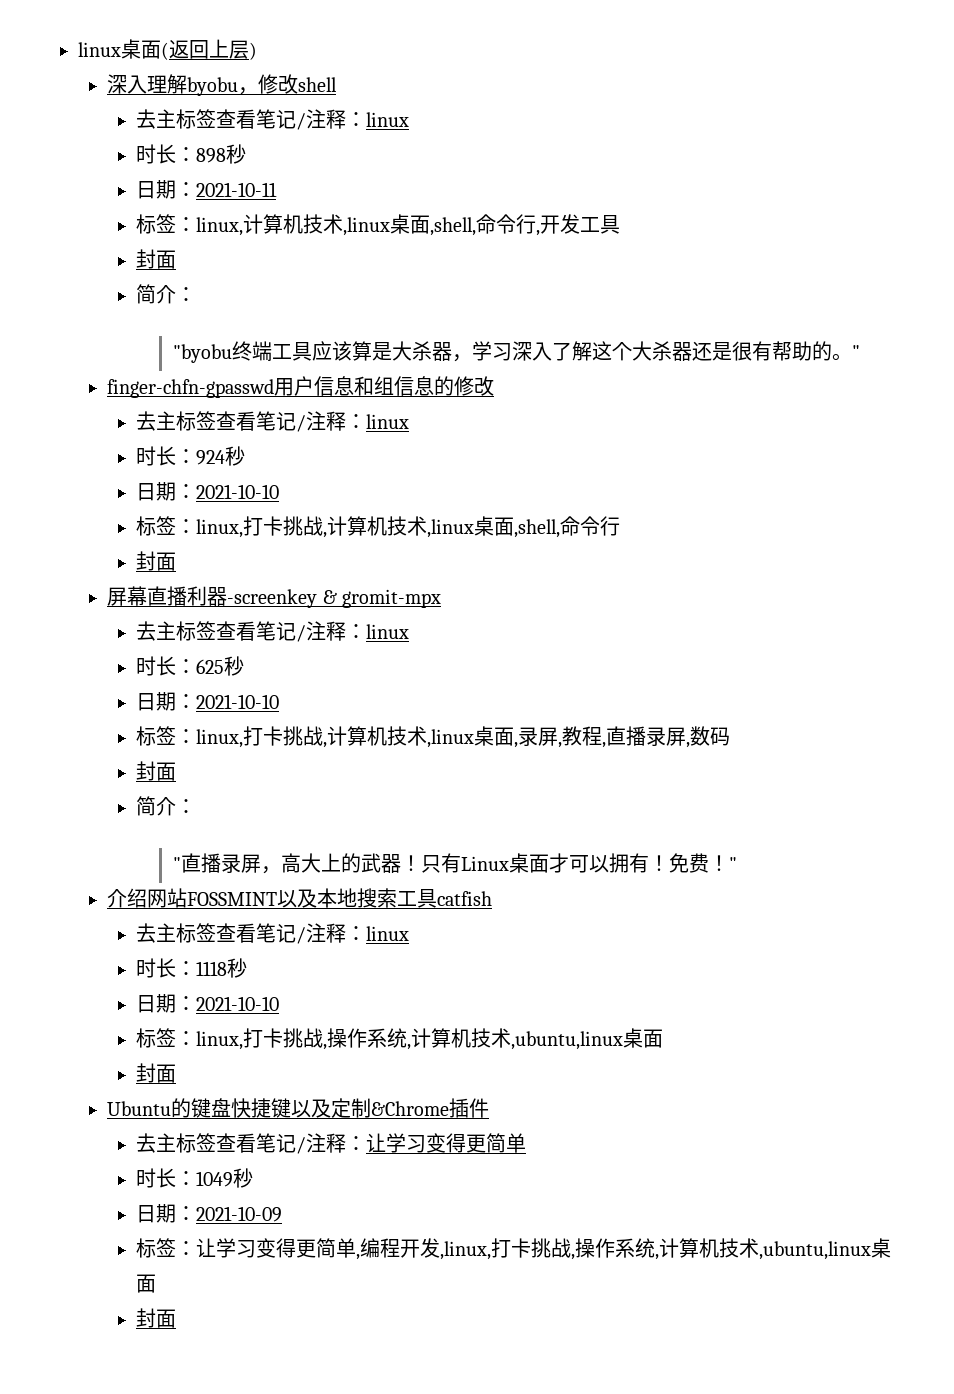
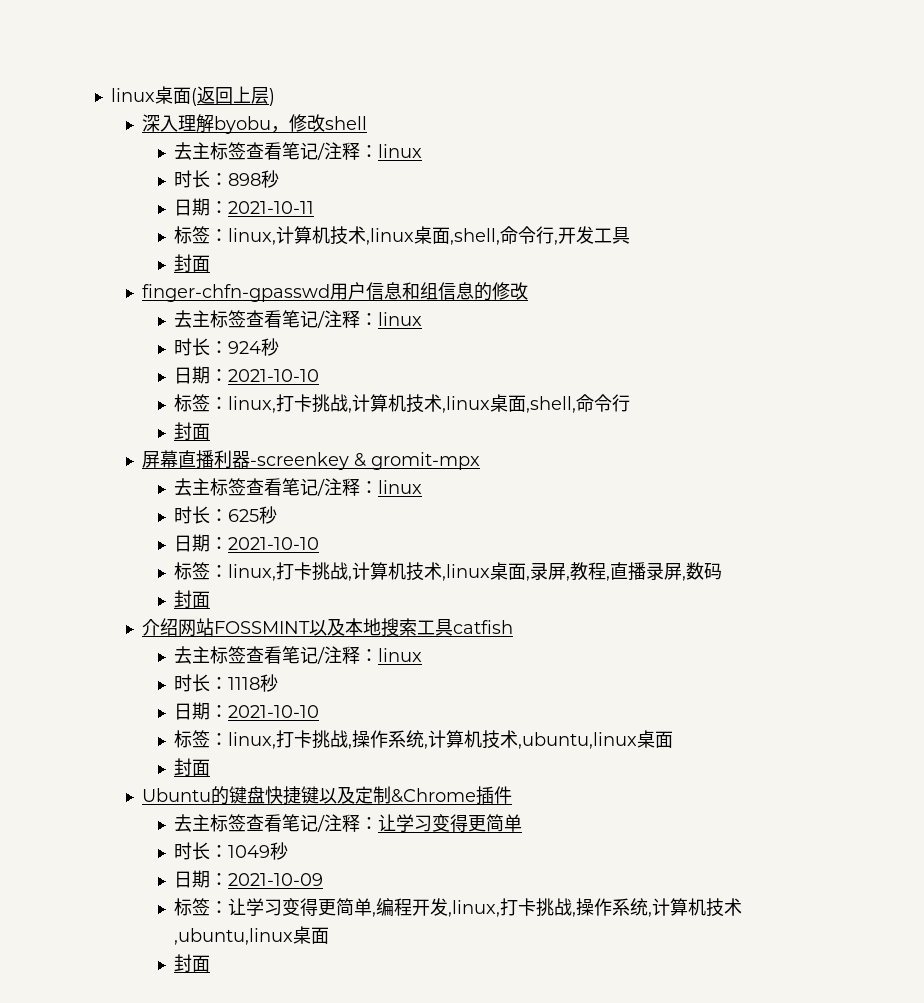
[136,284,197,304] [172,341,860,363] // 简介： // "byobu终端工具应该算是大杀器，学习深入了解这个大杀器还是很有帮助的。" -> (210, 263) none
[136,796,197,816] [172,853,737,874] // 简介： // "直播录屏，高大上的武器！只有Linux桌面才可以拥有！免费！" -> (210, 599) none

